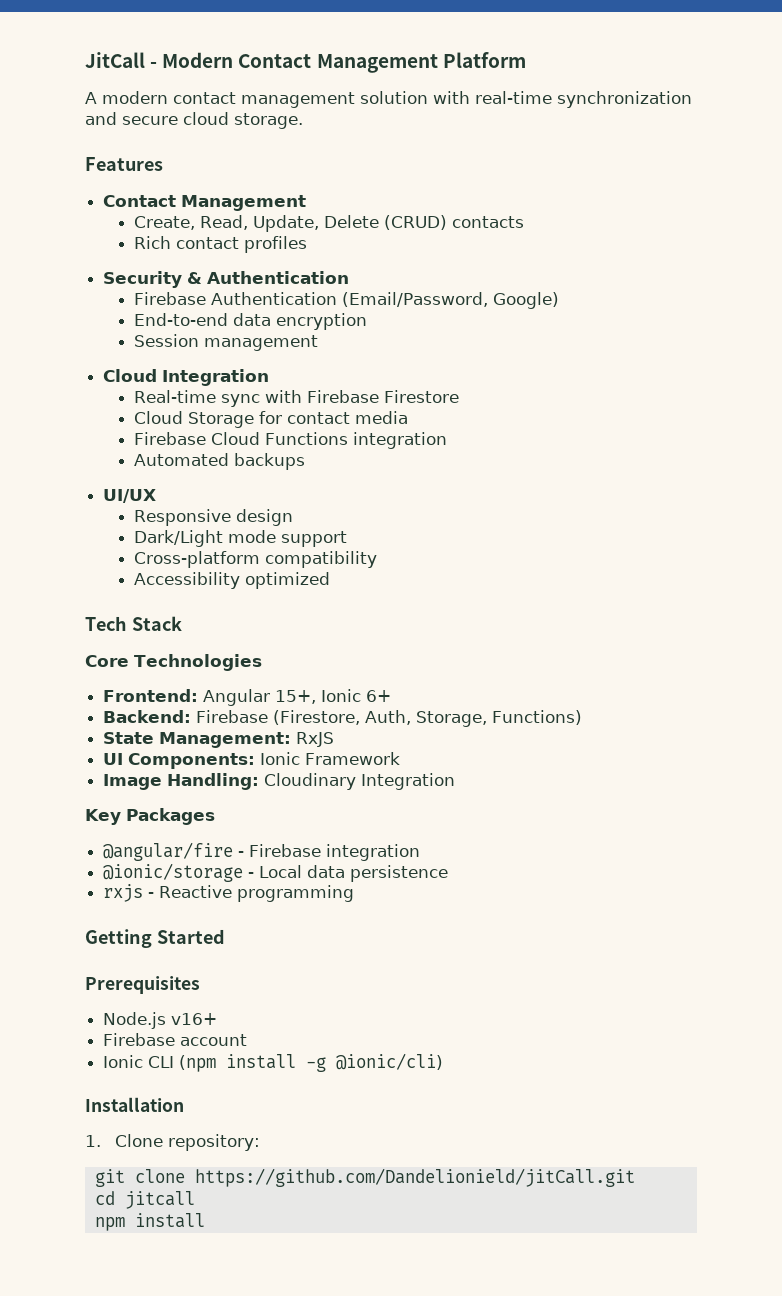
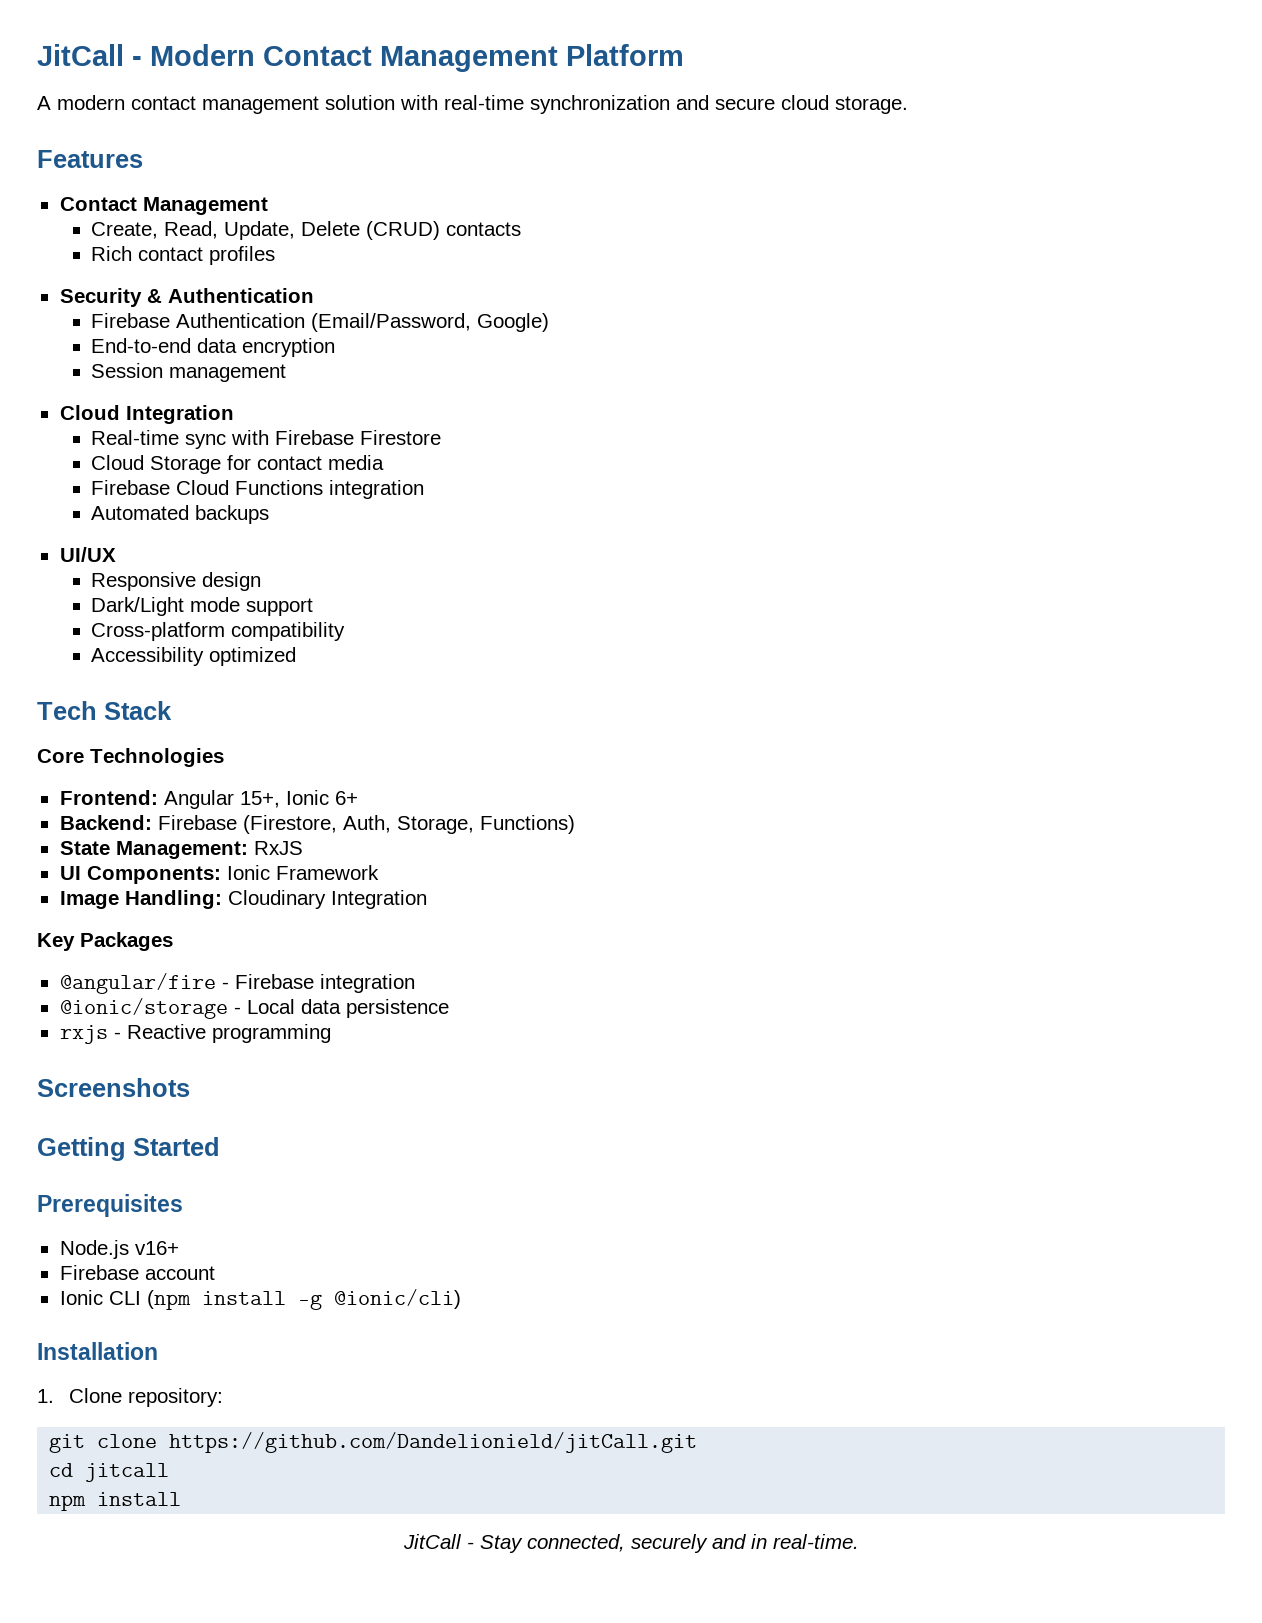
(355, 893) none -> [37,1078,190,1097] // Screenshots
(205, 1220) none -> [402,1534,859,1553] // JitCall - Stay connected, securely and in real-time.

